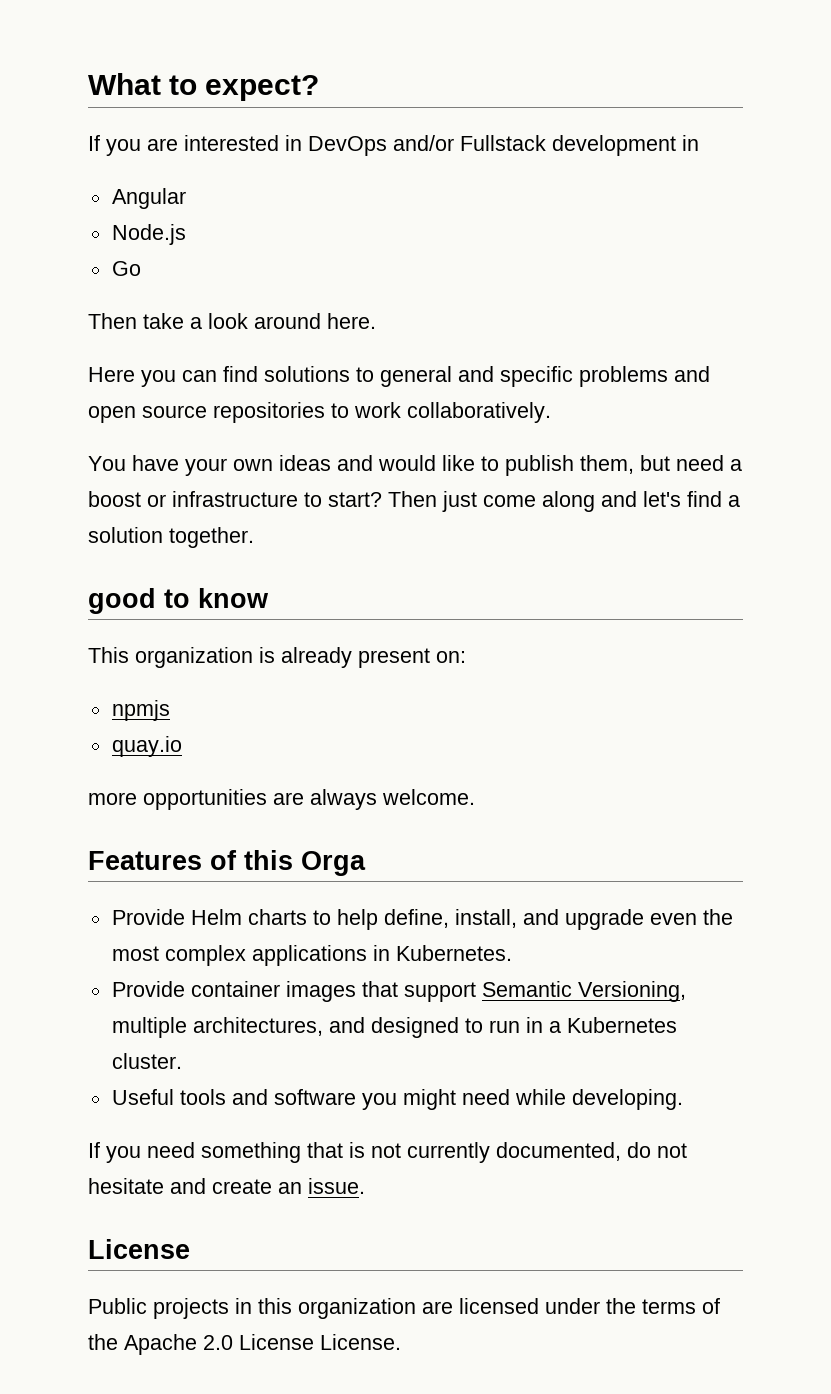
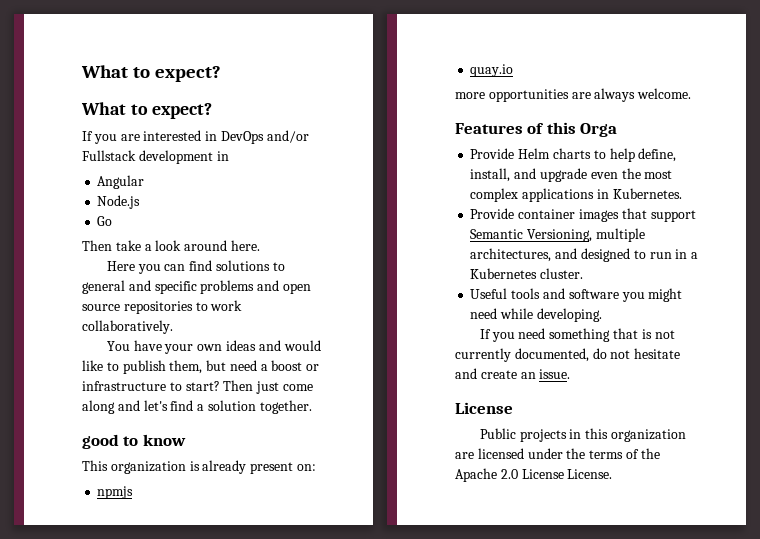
[88,73,320,101] What to expect? -> [81,65,222,82] [81,102,213,119] What to expect? // What to expect?

